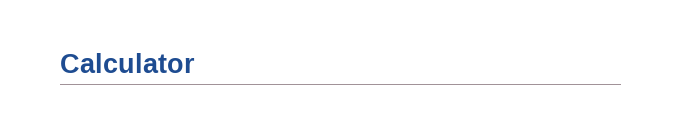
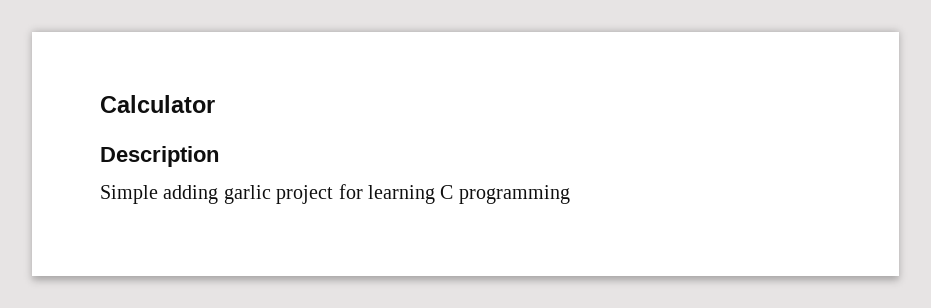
(195, 63) none -> [100,146,219,167] [100,184,570,204] // Description // Simple adding garlic project for learning C programming

